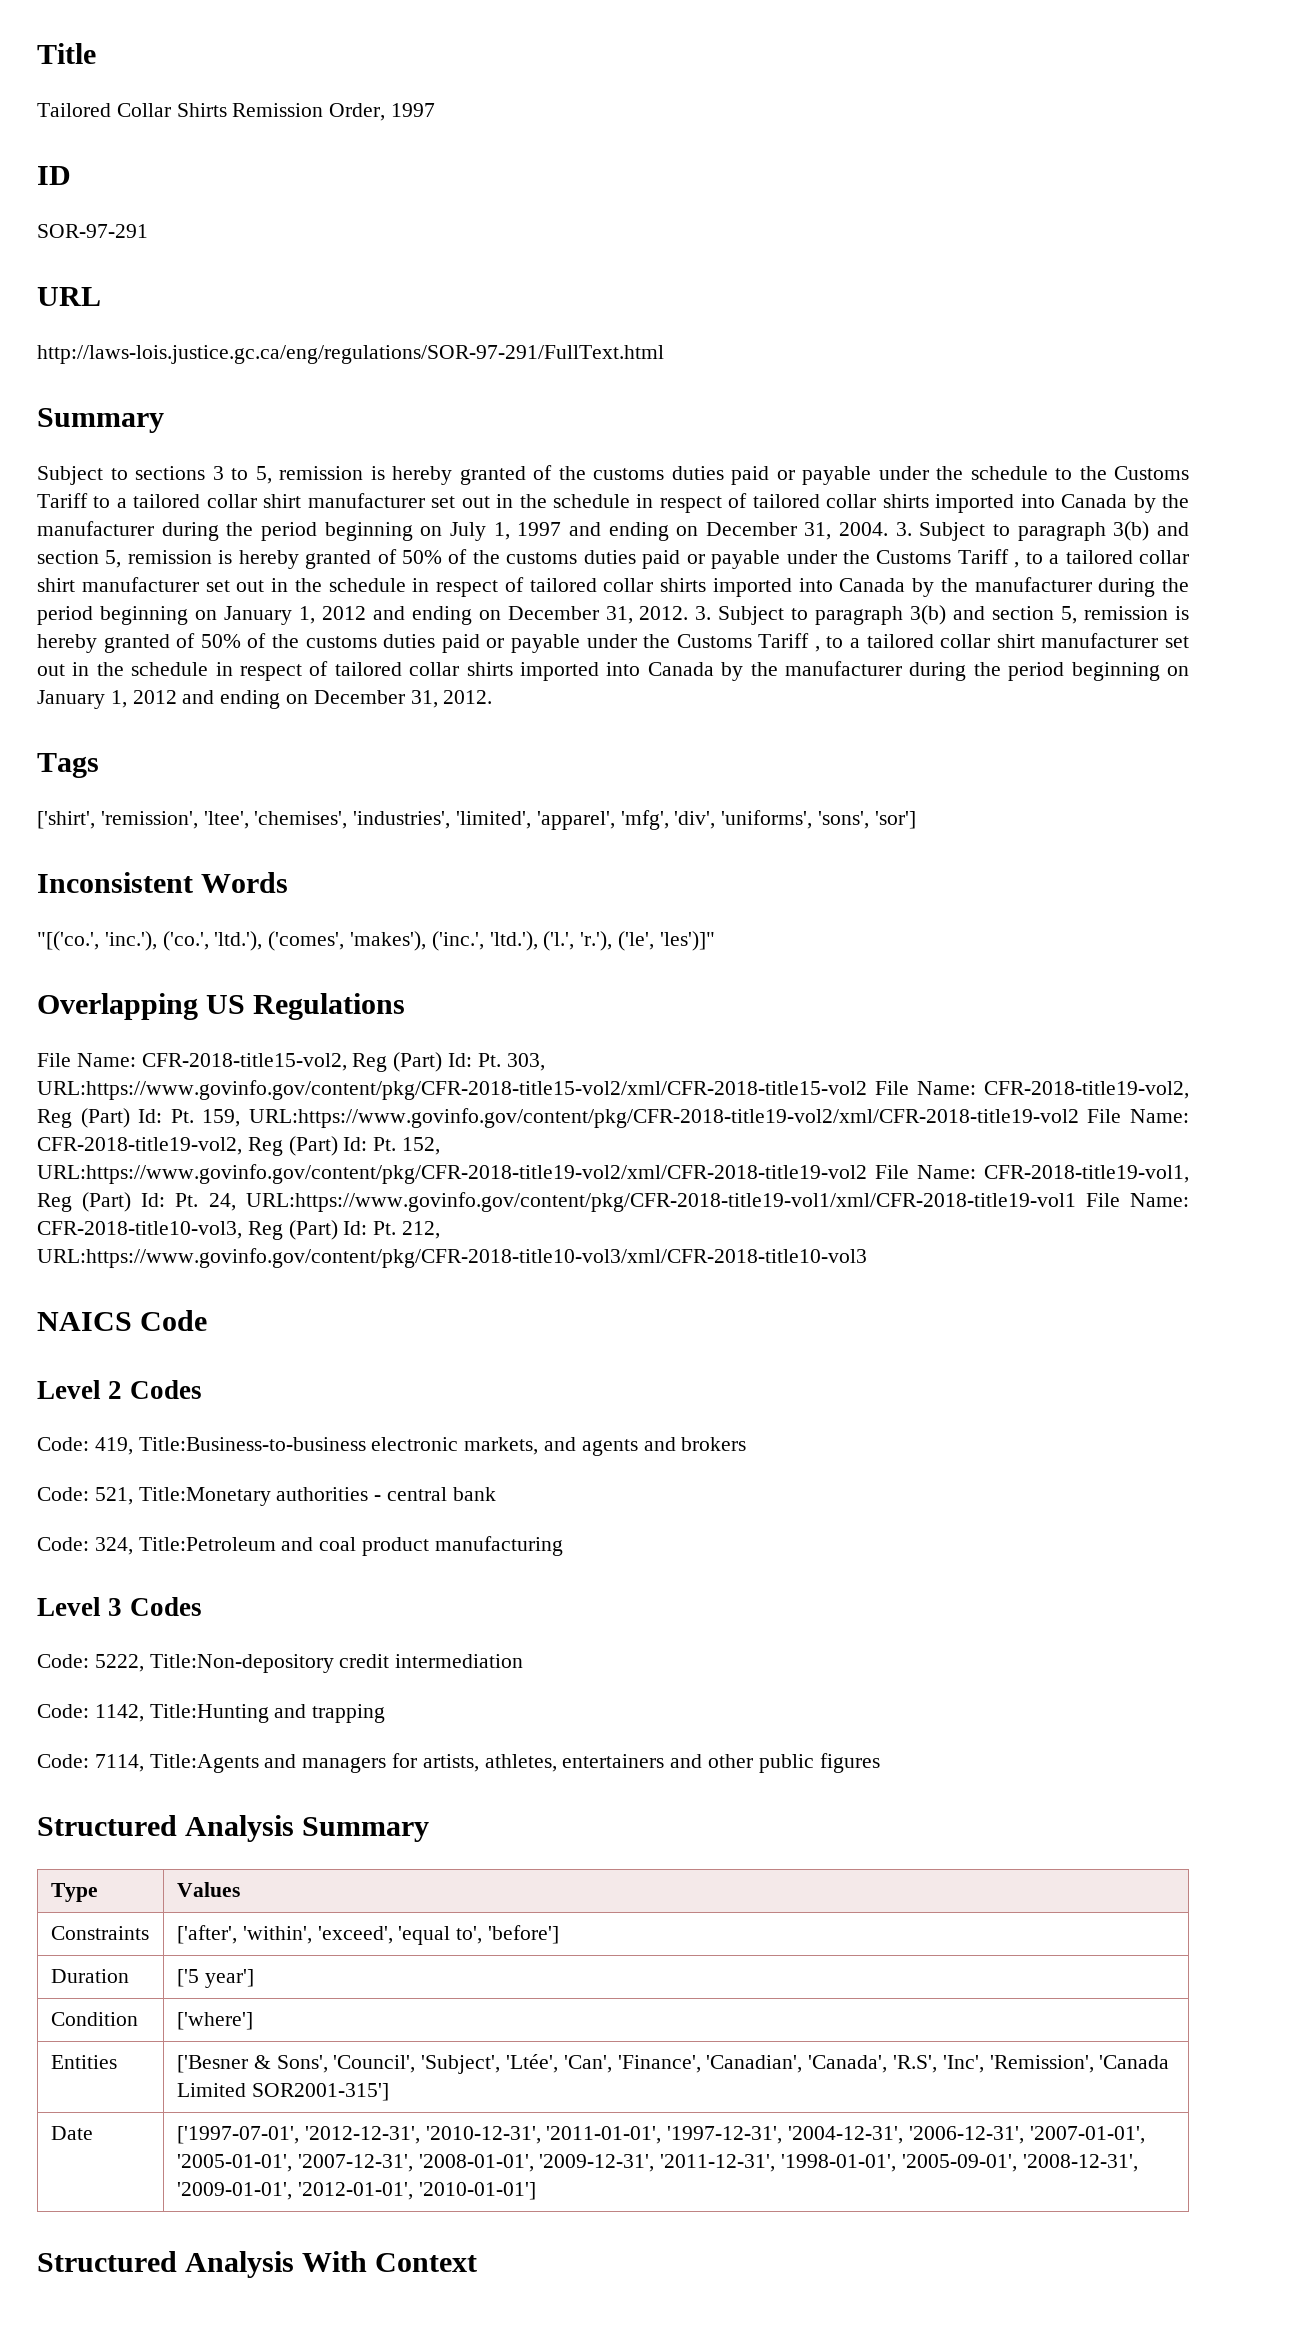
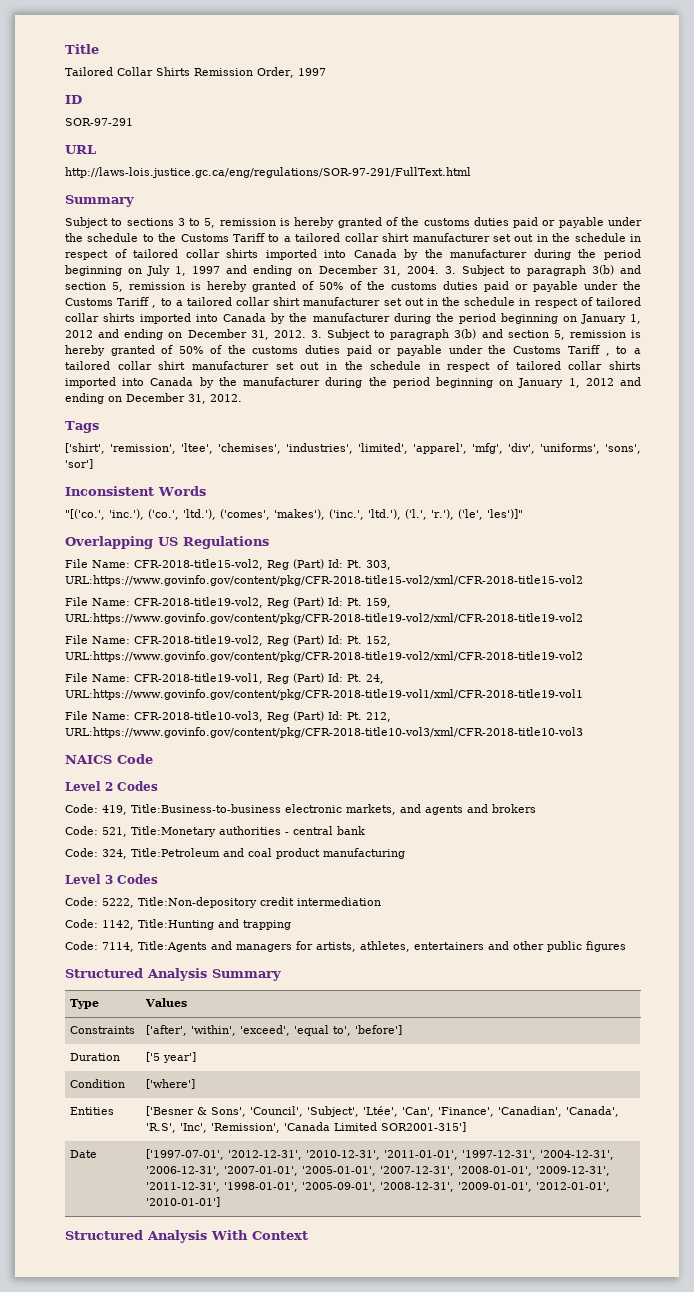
(867, 1090) none -> (583, 580) //
(1079, 1118) none -> (583, 618) //
(867, 1174) none -> (583, 656) //
(1076, 1202) none -> (583, 694) //

